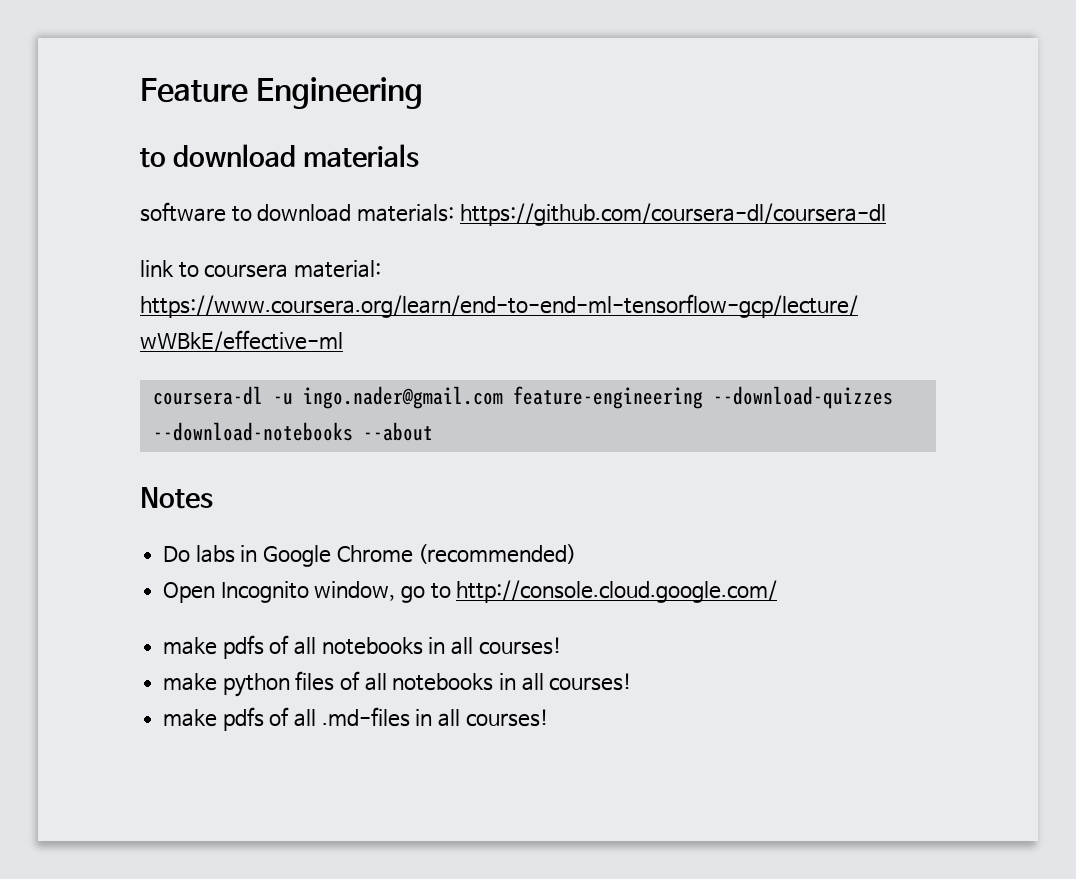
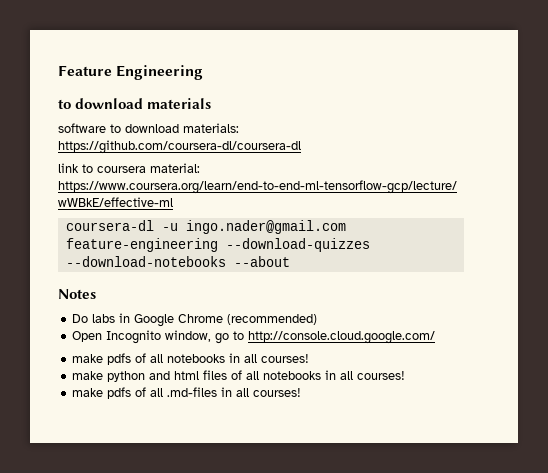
(290, 685) none -> [149,371,200,380] and html

